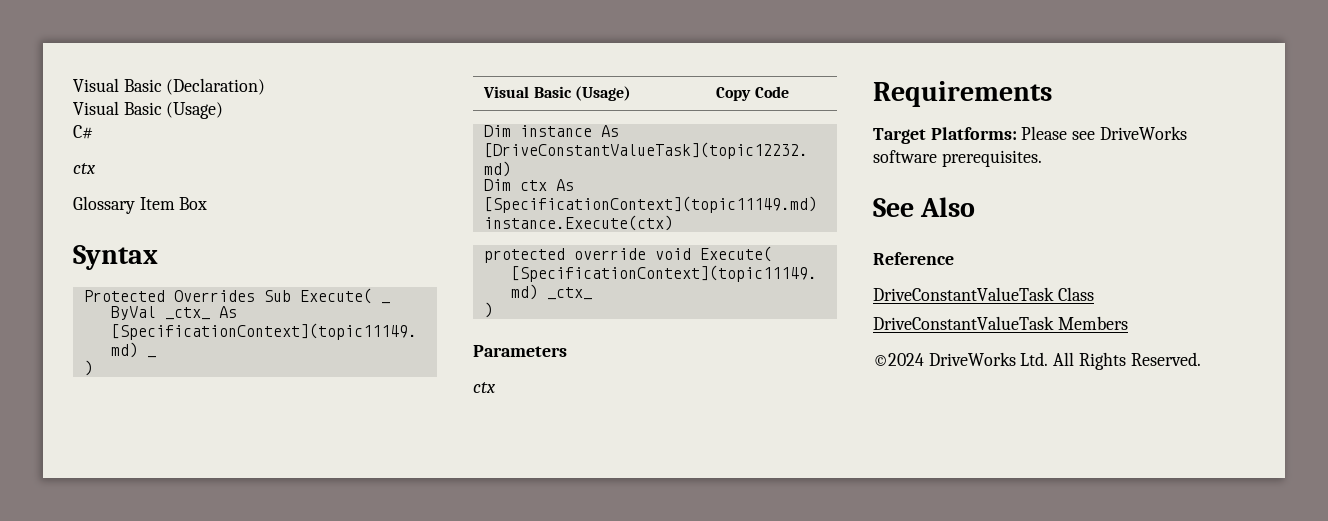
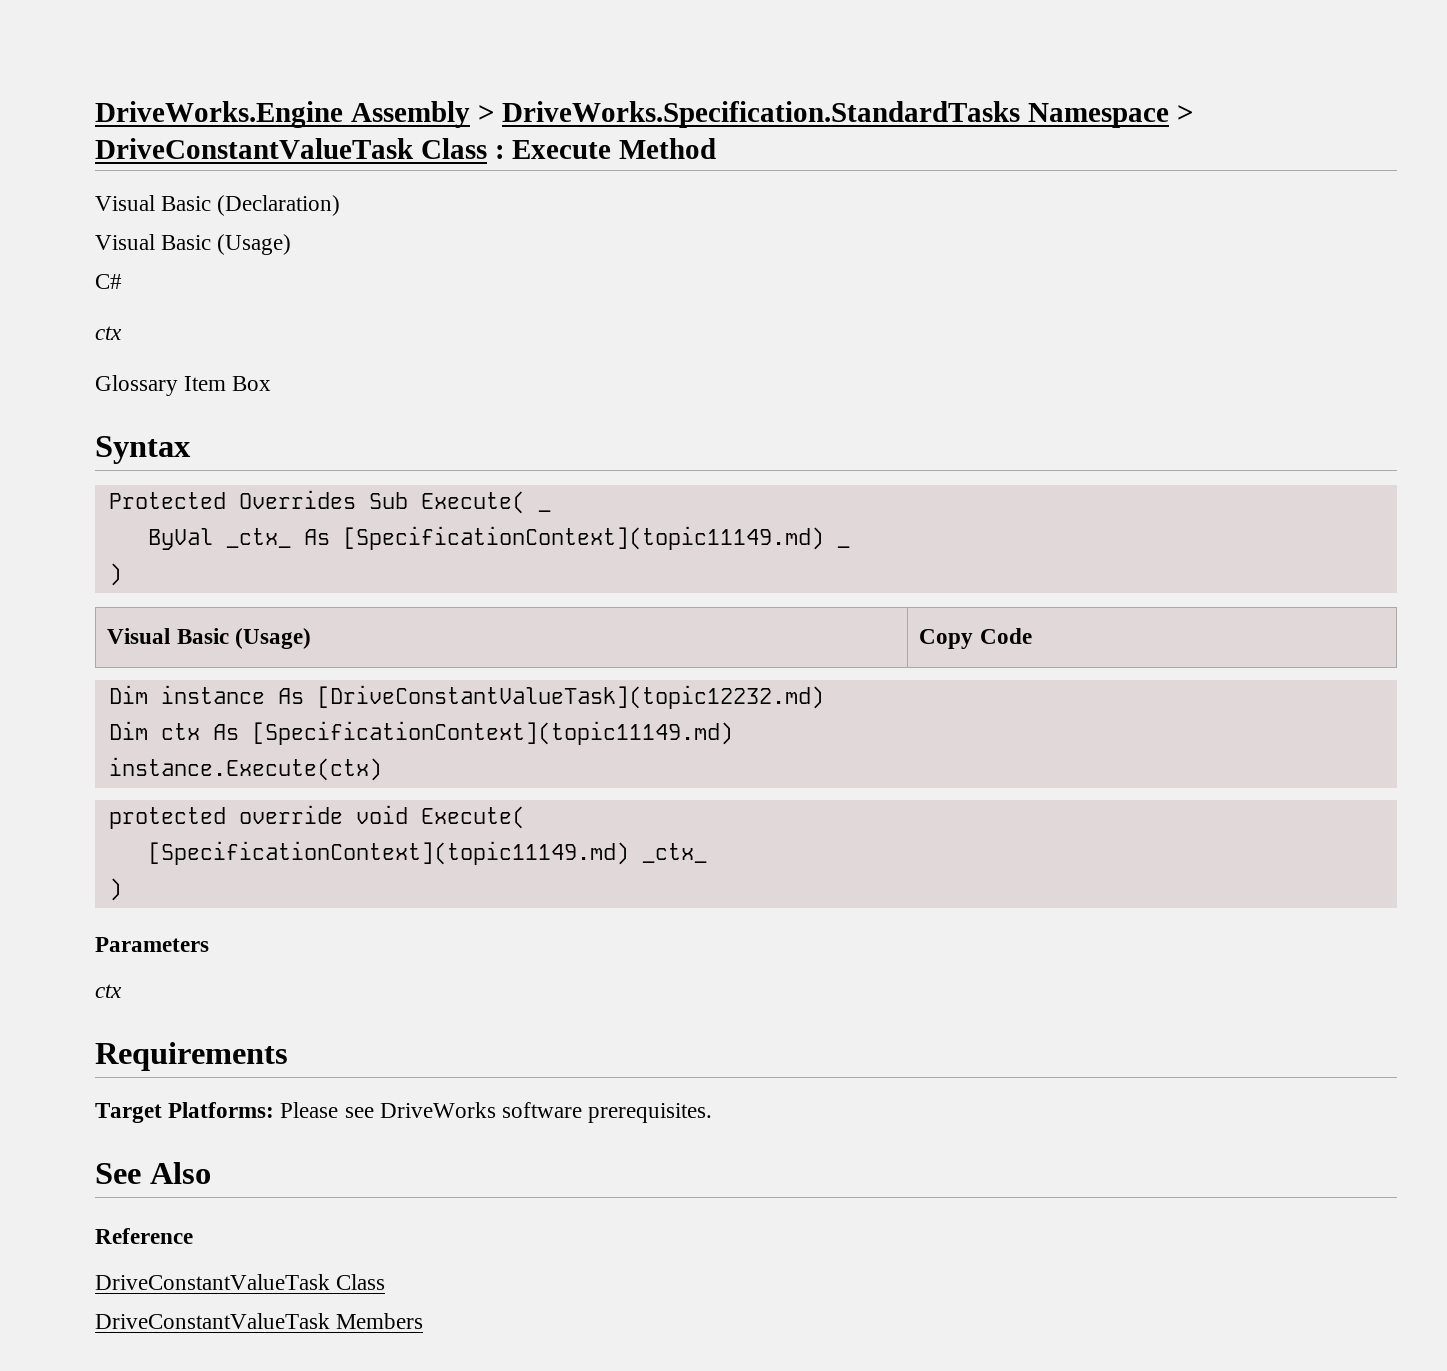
(73, 85) none -> [95,101,1195,128] [95,138,717,159] DriveWorks.Engine Assembly > DriveWorks.Specification.StandardTasks Namespace > DriveConstantValueTask Class : Execute Method //
[873,352,1201,370] // ©2024 DriveWorks Ltd. All Rights Reserved. -> (424, 1321) none

